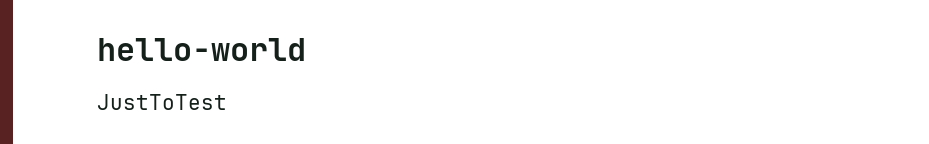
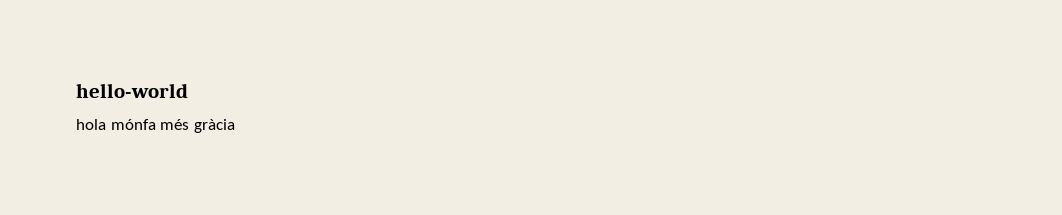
[97,94,227,110] JustToTest -> [76,119,235,133] hola mónfa més gràcia

